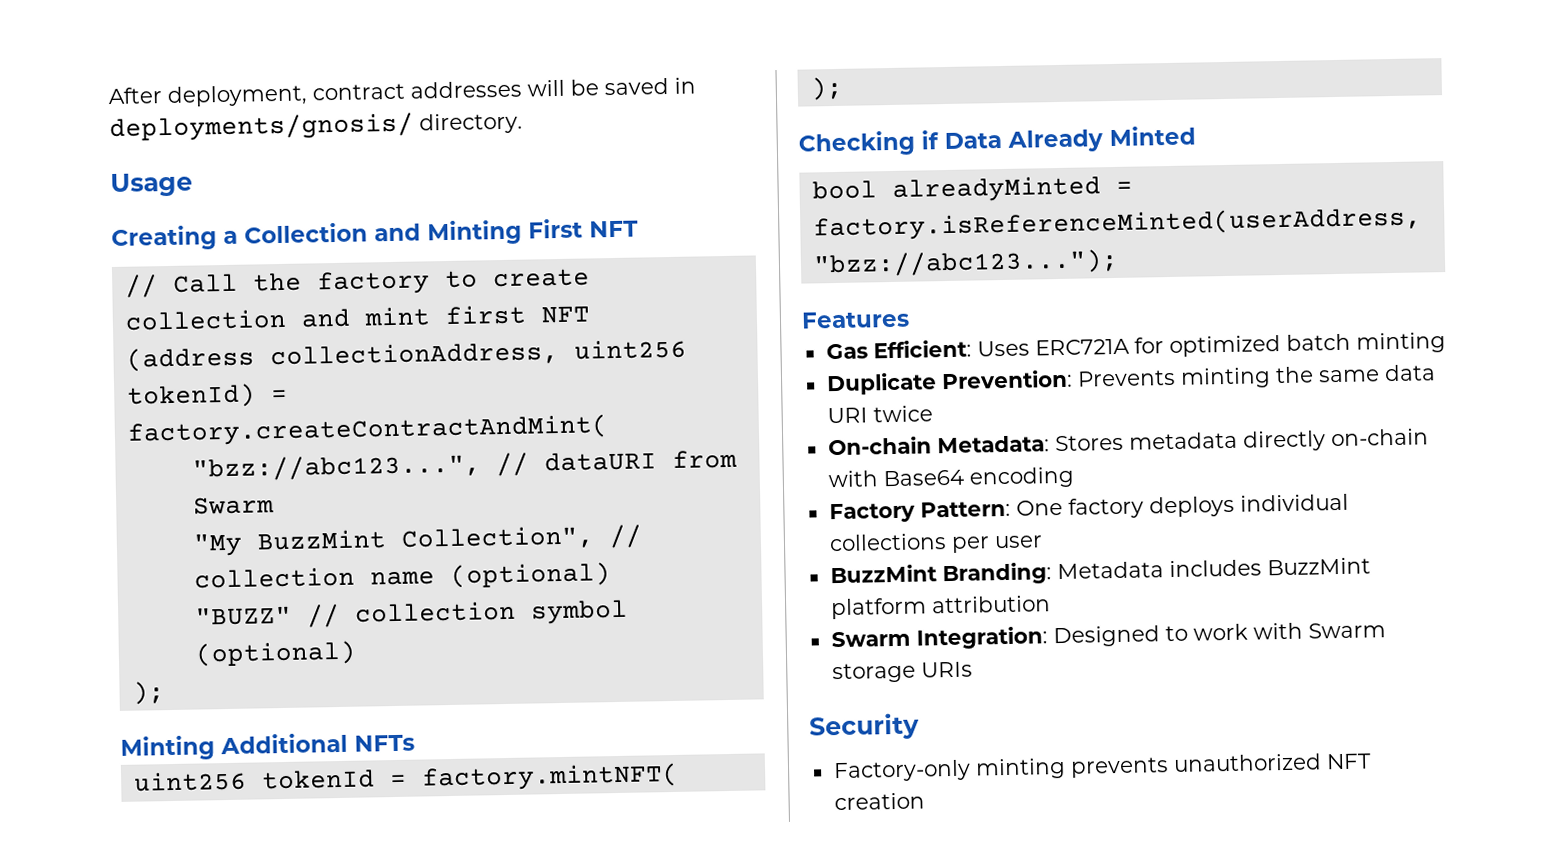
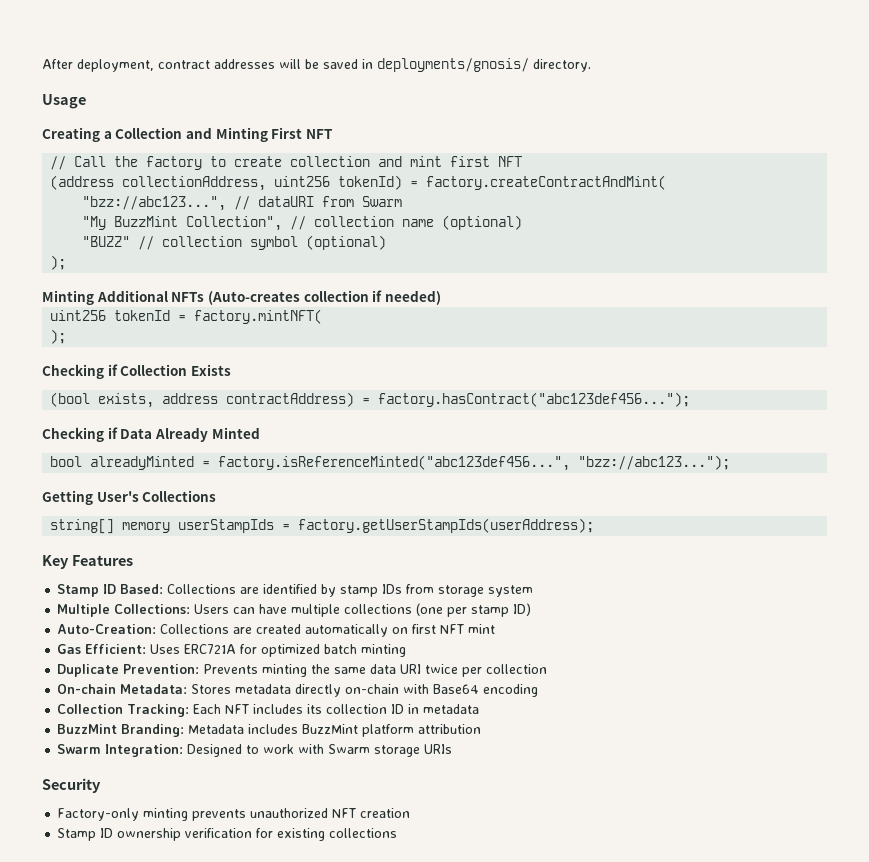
(415, 743) none -> [207,290,441,305] (Auto-creates collection if needed)
(844, 88) none -> [42,364,231,379] [50,392,691,408] // Checking if Collection Exists // (bool exists, address contractAddress) = factory.hasContract("abc123def456...");
[812,206,1422,242] factory.isReferenceMinted(userAddress, -> [218,455,571,471] factory.isReferenceMinted("abc123def456...",
[801,310,910,329] Features -> [42,490,217,505] [50,518,595,534] [42,555,133,569] [57,584,534,597] [57,603,532,617] [57,624,496,637] Getting User's Collections // string[] memory userStampIds = factory.getUserStampIds(userAddress); // Key Features // Stamp ID Based: Collections are identified by stamp IDs from storage system // Multiple Collections: Users can have multiple collections (one per stamp ID) // Auto-Creation: Collections are created automatically on first NFT mint
(933, 414) none -> [462,664,548,677] per collection
[828,493,1349,524] [828,533,1043,553] Factory Pattern: One factory deploys individual collections per user -> [57,704,480,717] Collection Tracking: Each NFT includes its collection ID in metadata
(925, 801) none -> [57,828,398,841] // Stamp ID ownership verification for existing collections

